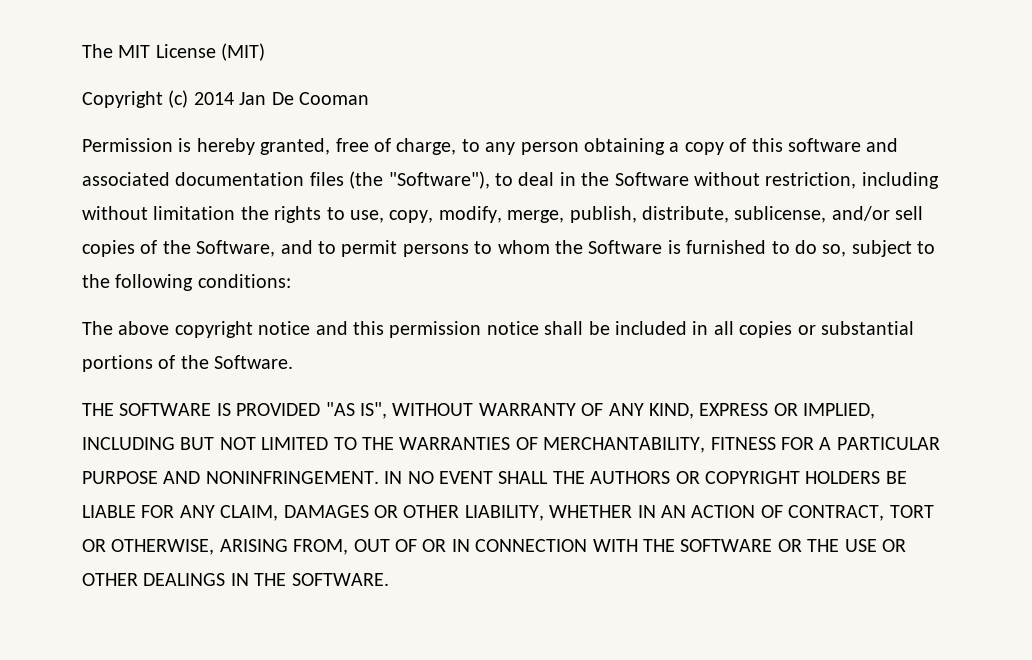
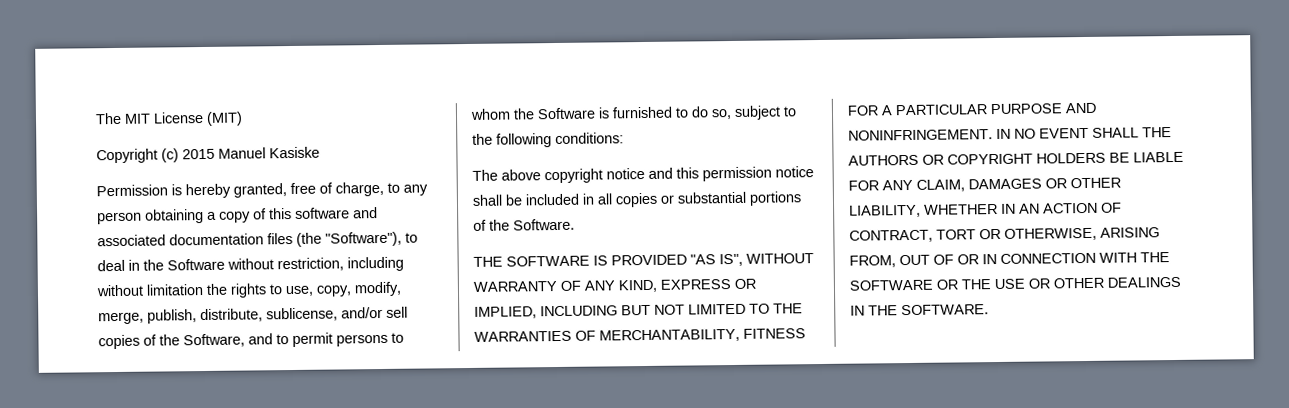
[193,92,369,105] 2014 Jan De Cooman -> [182,146,320,160] 2015 Manuel Kasiske

